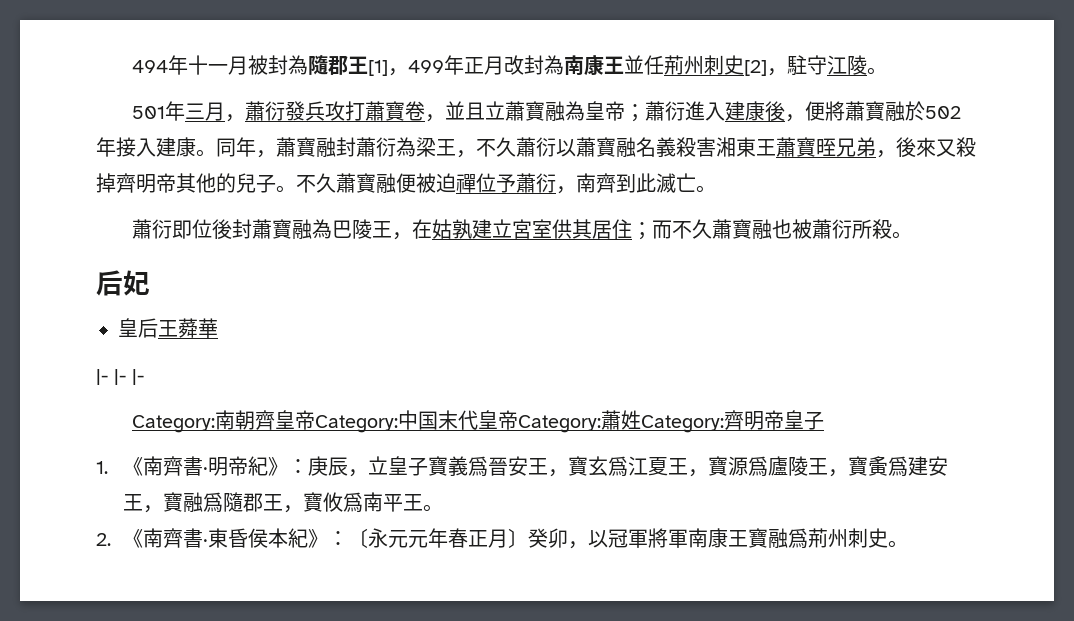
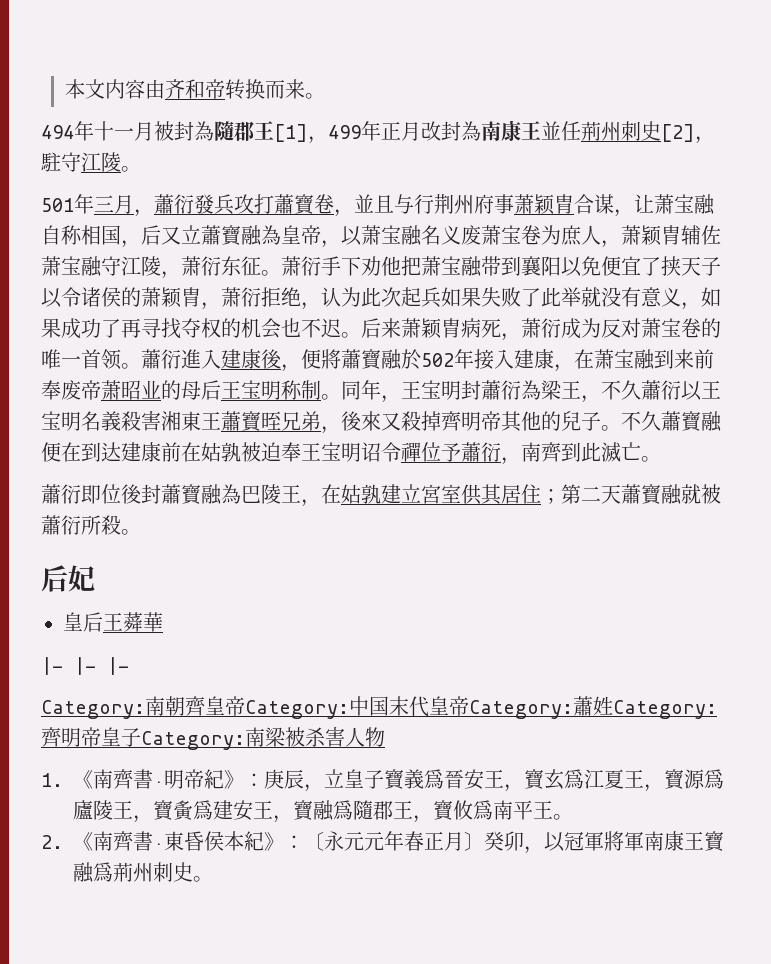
(132, 66) none -> [64,79,325,100] 本文内容由齐和帝转换而来。 //
[485,101,646,122] 立蕭寶融為皇帝； -> [394,194,715,217] [41,225,721,248] [41,256,721,279] [41,287,721,310] [41,318,721,341] [41,349,141,370] 与行荆州府事萧颖胄合谋，让萧宝融自称相国，后又立蕭寶融為皇帝，以萧宝融名义废萧宝卷为庶人，萧颖胄辅佐萧宝融守江陵，萧衍东征。萧衍手下劝他把萧宝融带到襄阳以免便宜了挟天子以令诸侯的萧颖胄，萧衍拒绝，认为此次起兵如果失败了此举就没有意义，如果成功了再寻找夺权的机会也不迟。后来萧颖胄病死，萧衍成为反对萧宝卷的唯一首领。
(196, 147) none -> [554,349,714,372] [41,380,321,400] ，在萧宝融到来前奉废帝萧昭业的母后王宝明称制
[276,137,336,157] 蕭寶融 -> [401,380,461,400] 王宝明
[576,137,636,157] 蕭寶融 -> [701,381,721,399] [41,411,81,431] 王宝明
[416,173,456,193] 被迫 -> [61,442,401,462] 在到达建康前在姑孰被迫奉王宝明诏令
[652,219,793,239] 而不久蕭寶融也 -> [561,484,701,505] 第二天蕭寶融就
(825, 420) none -> [141,727,385,750] Category:南梁被杀害人物

